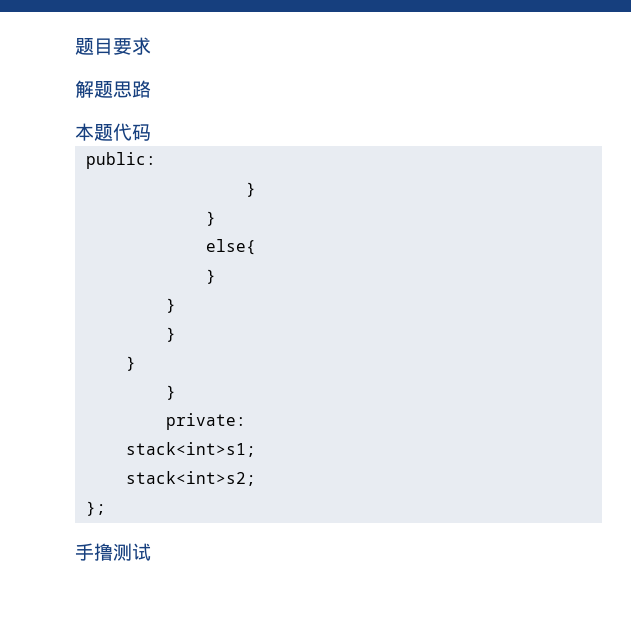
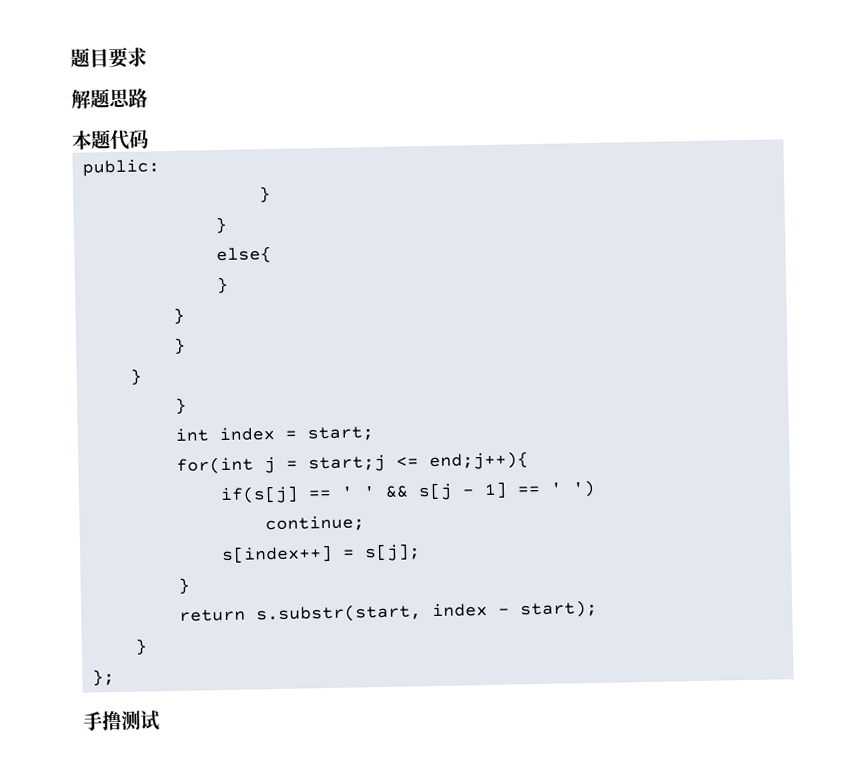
[165,413,246,430] [125,442,256,457] [125,471,256,486] private: // stack<int>s1; // stack<int>s2; -> [175,426,375,442] [176,451,530,475] [220,479,597,505] [265,515,366,533] [221,543,422,564] [178,577,191,594] [179,599,599,624] [135,638,149,655] int index = start; // for(int j = start;j <= end;j++){ // if(s[j] == ' ' && s[j - 1] == ' ') // continue; // s[index++] = s[j]; // } // return s.substr(start, index - start); // }

